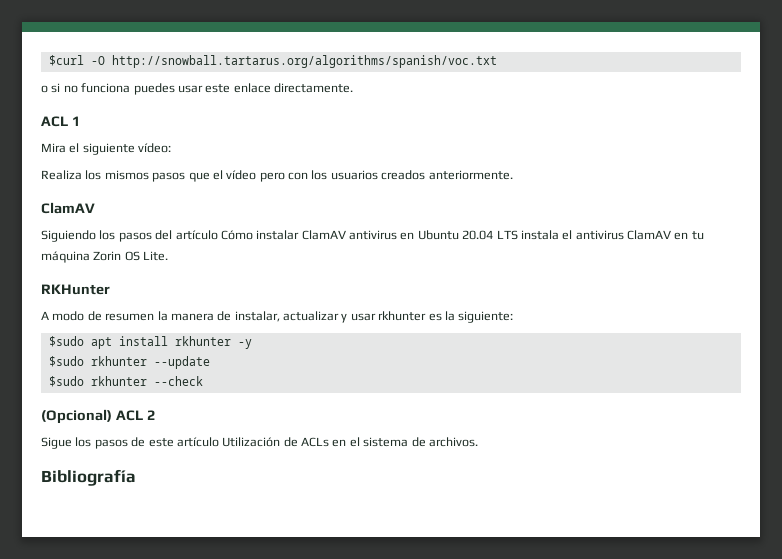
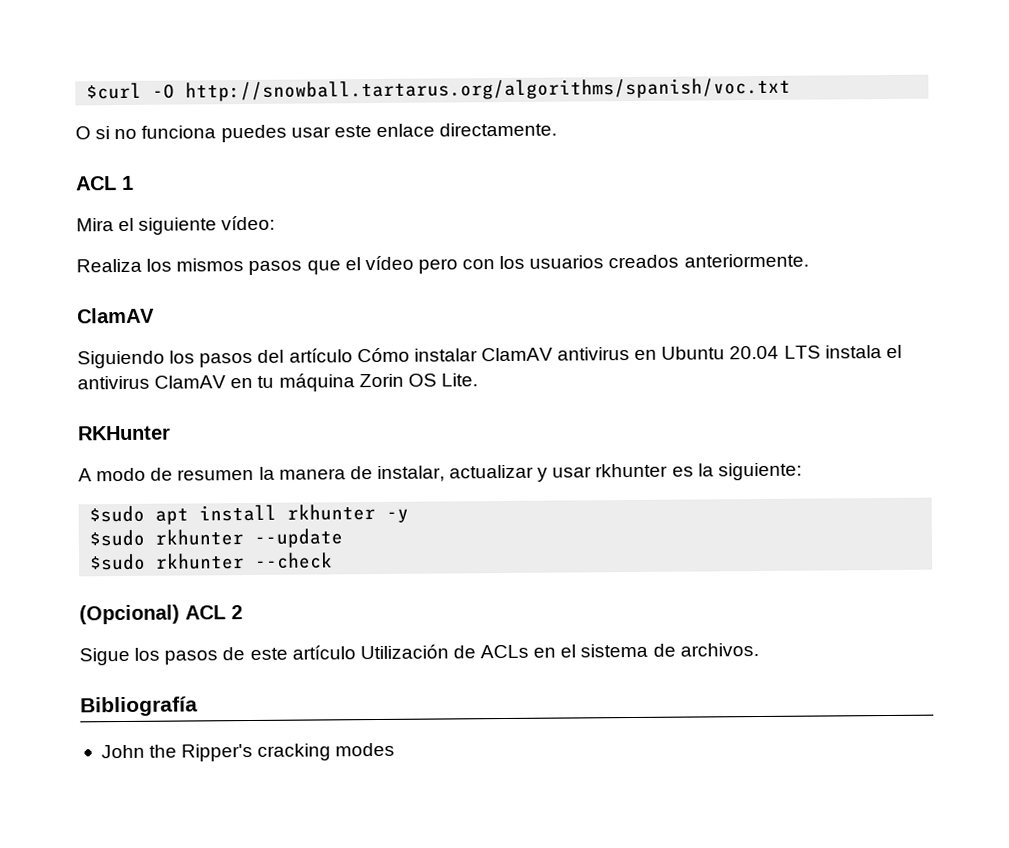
[41,85,48,93] o -> [75,126,91,140] O
(136, 477) none -> [100,742,396,762] // John the Ripper's cracking modes

